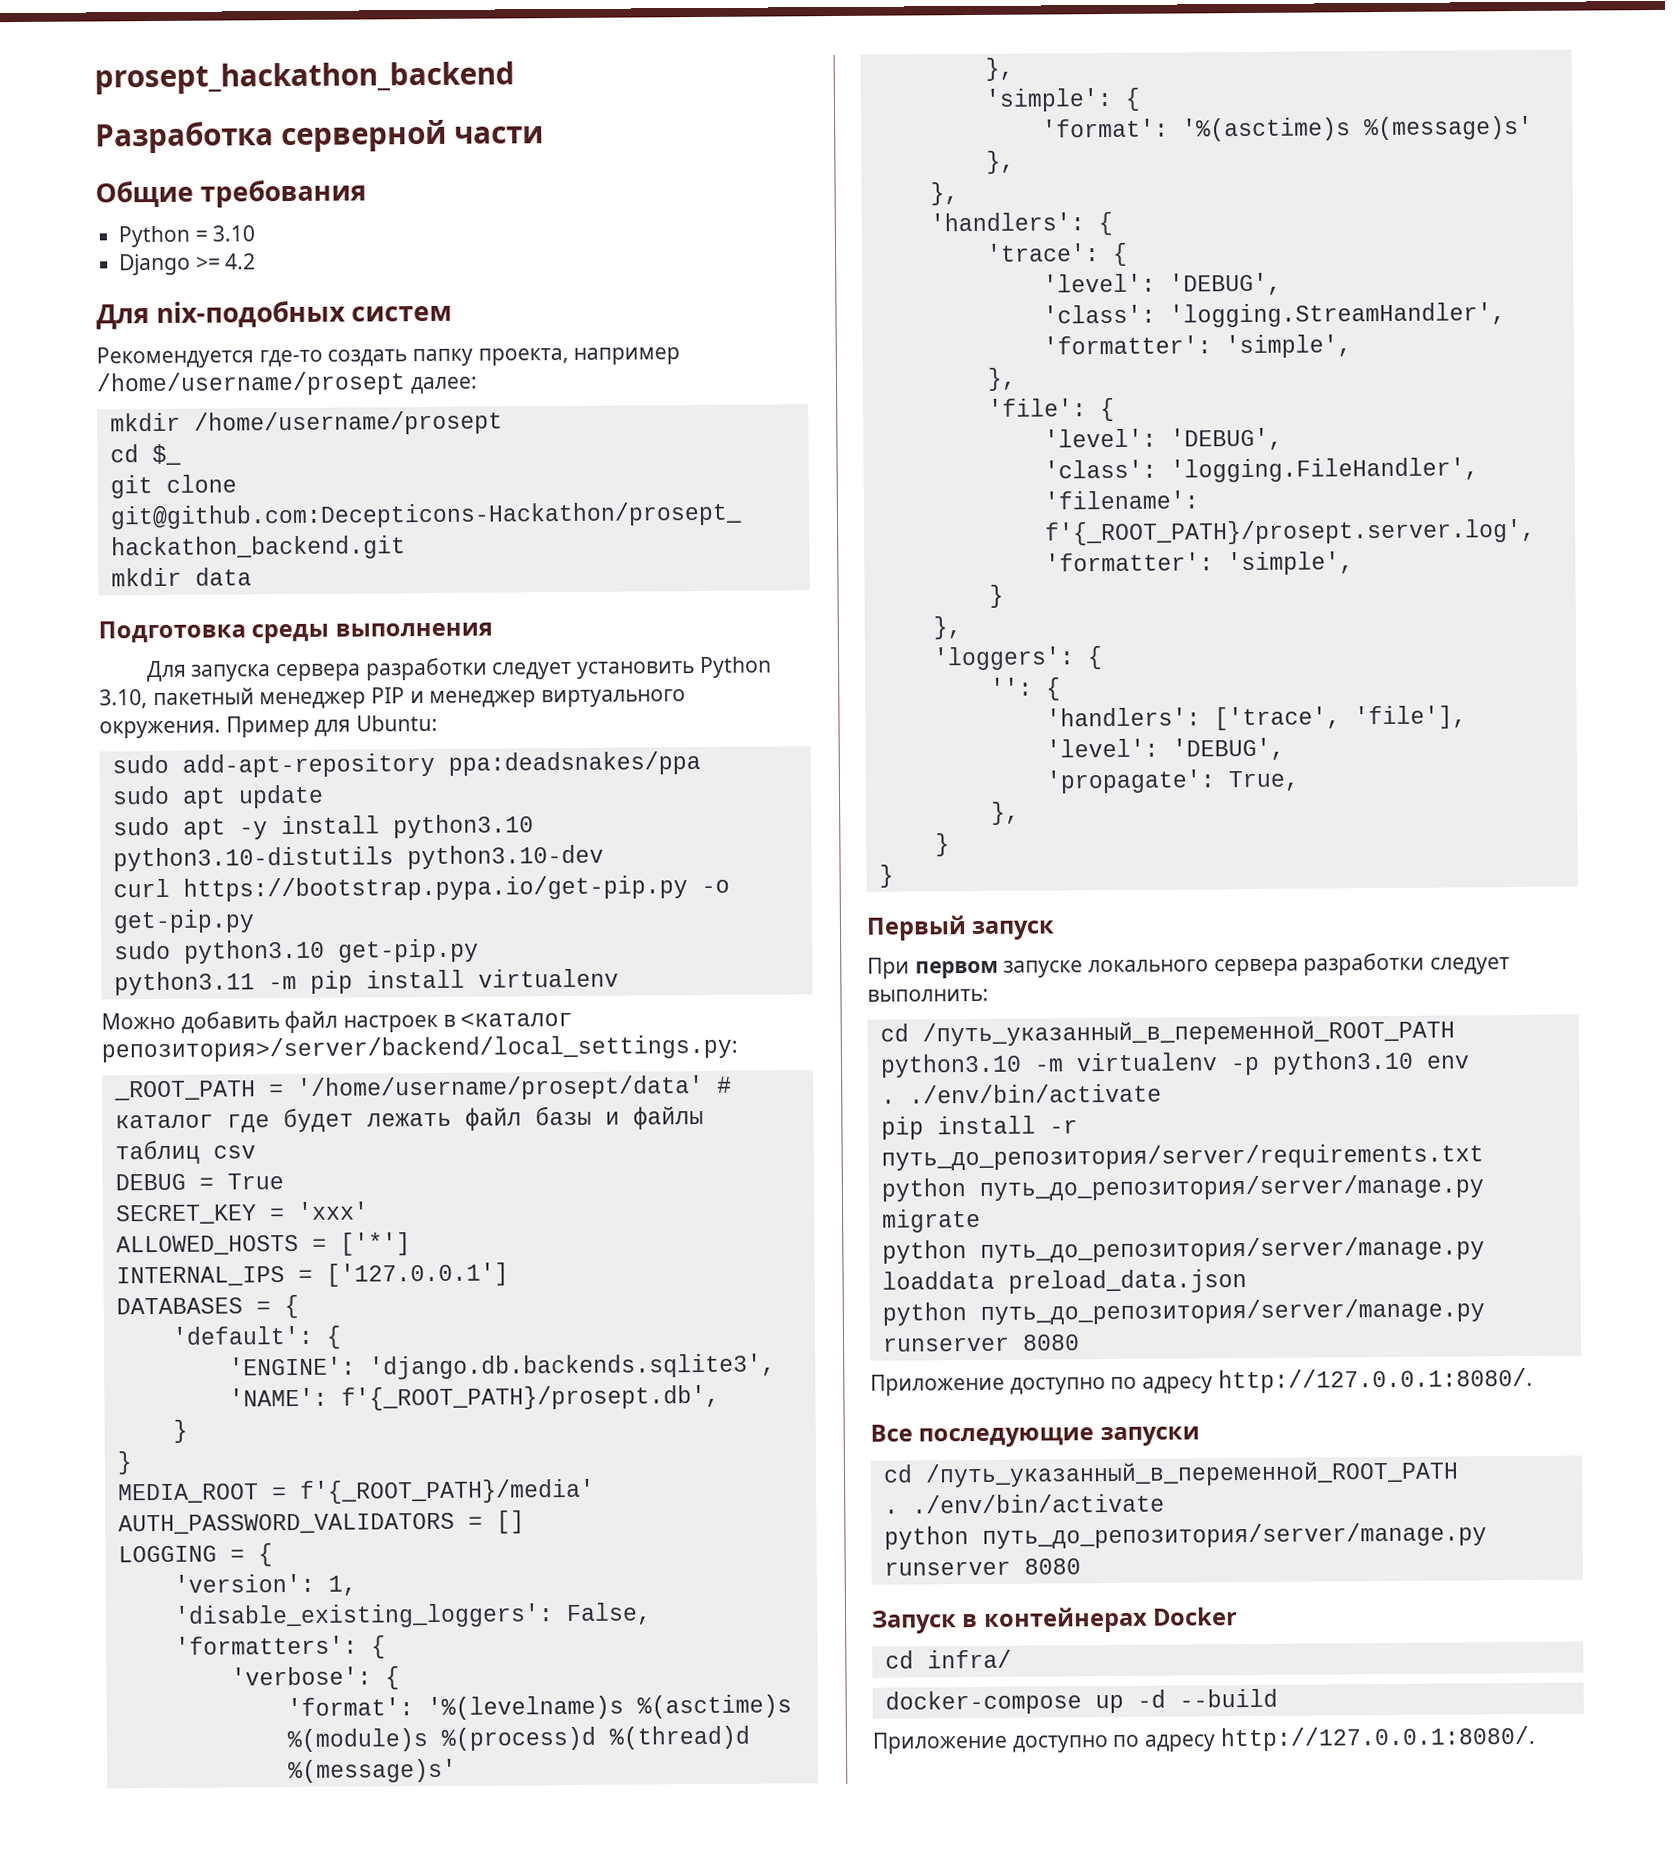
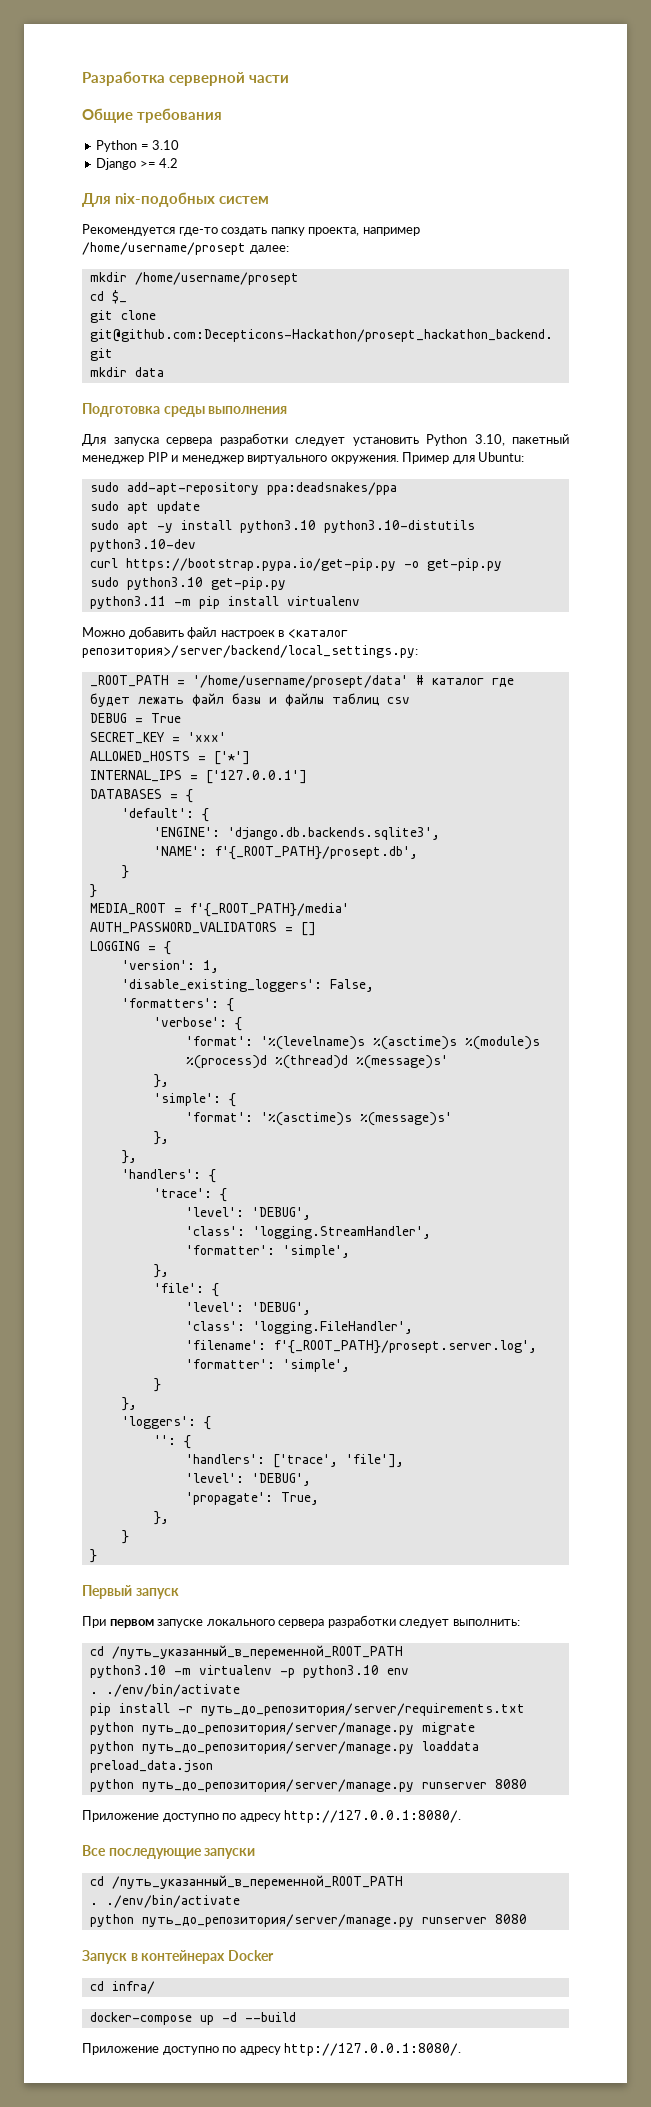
[94,61,515,95] prosept_hackathon_backend // -> (82, 78) none

